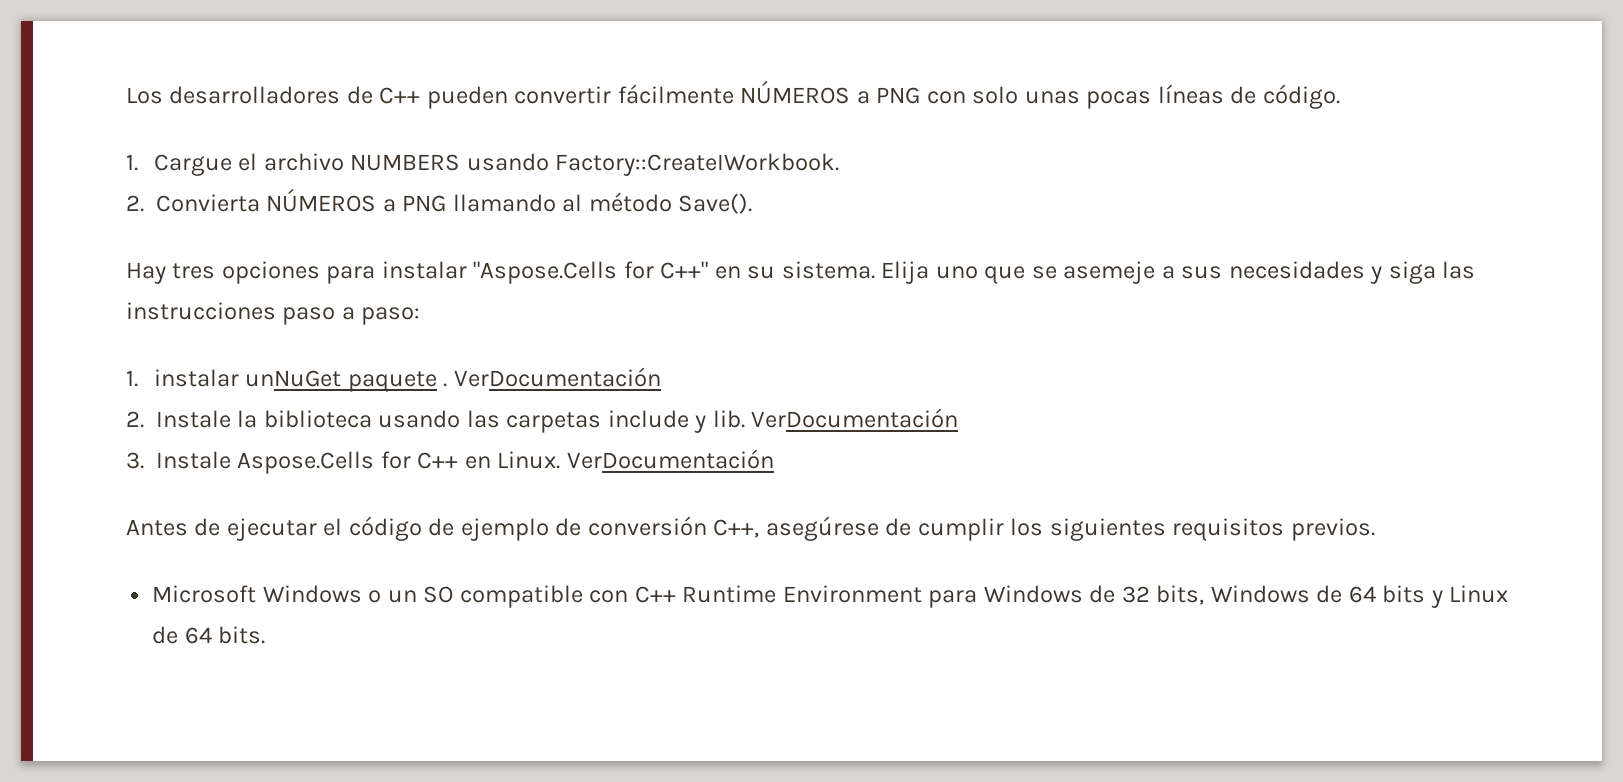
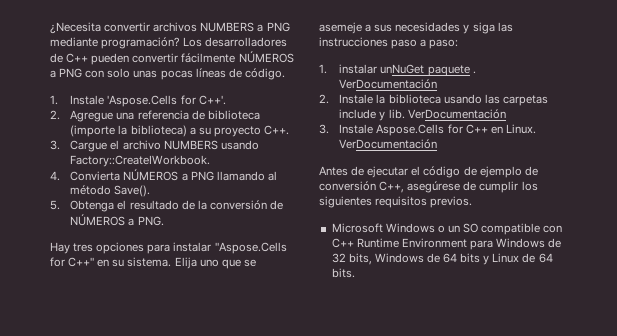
(126, 95) none -> [50,22,290,34] [50,37,181,49] ¿Necesita convertir archivos NUMBERS a PNG mediante programación?
(138, 162) none -> [70,95,226,107] [50,110,260,122] [70,125,290,137] [50,140,60,150] Instale 'Aspose.Cells for C++'. // 2. Agregue una referencia de biblioteca (importe la biblioteca) a su proyecto C++. // 3.
[126,195,144,212] 2. -> [50,171,60,181] 4.
(753, 203) none -> [50,200,284,212] [70,214,164,226] // 5. Obtenga el resultado de la conversión de NÚMEROS a PNG.

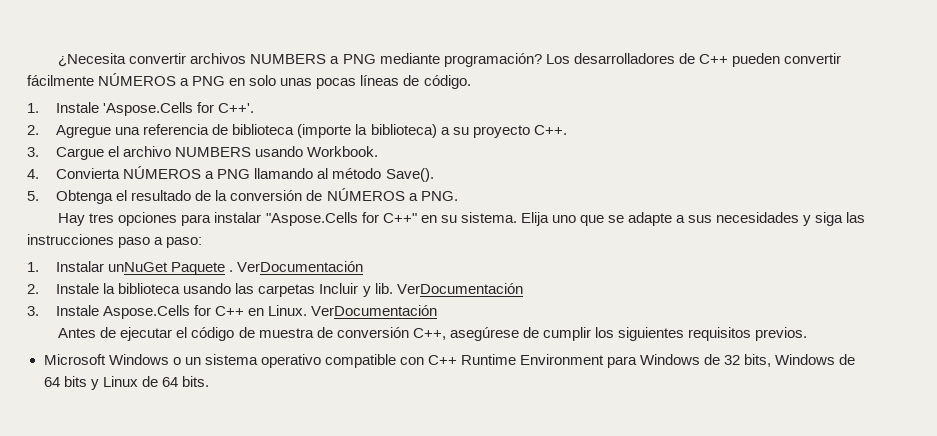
[85,70,105,78] con -> [229,78,246,86] en
[70,155,211,167] Factory::CreateIWorkbook. -> [307,146,379,157] Workbook.
[319,22,362,34] asemeje -> [628,212,673,226] adapte
[339,64,470,76] instalar unNuGet paquete -> [56,261,226,275] Instalar unNuGet Paquete
[339,109,377,119] include -> [319,283,359,294] Incluir
[479,166,522,178] ejemplo -> [258,328,314,338] muestra
[463,223,479,233] SO -> [204,354,321,368] sistema operativo

